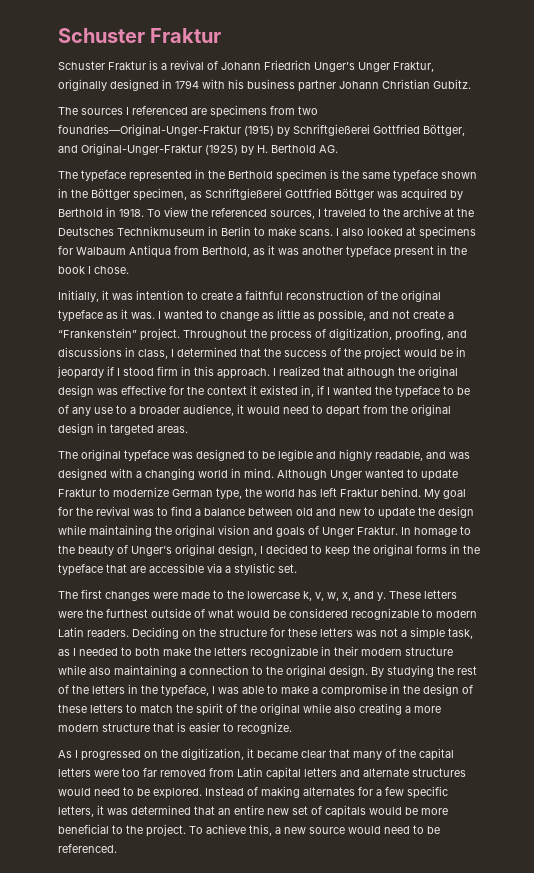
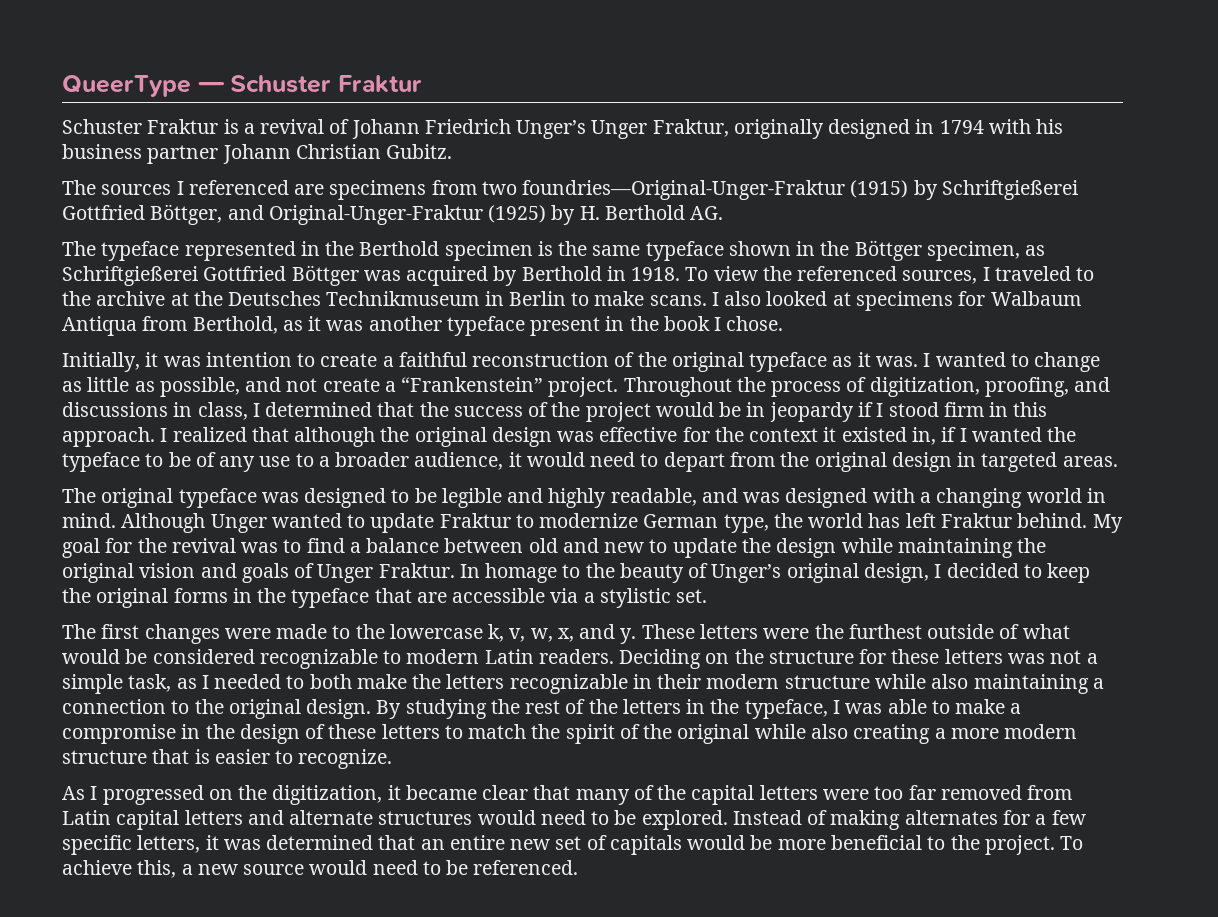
(58, 35) none -> [62,75,225,97] QueerType —

